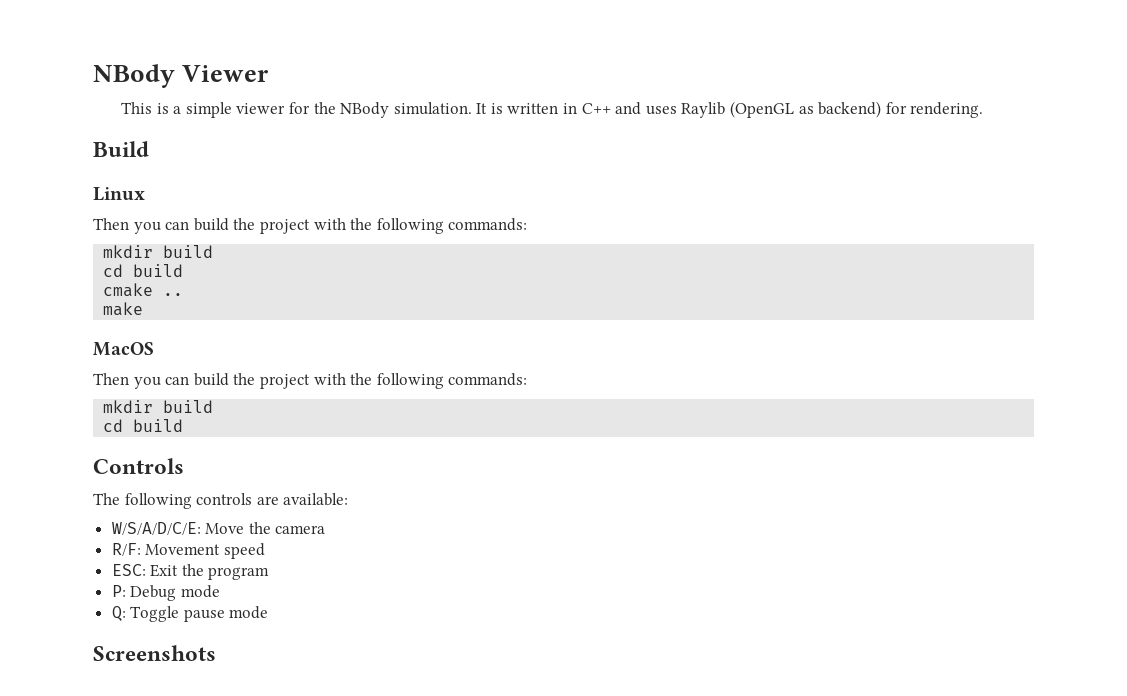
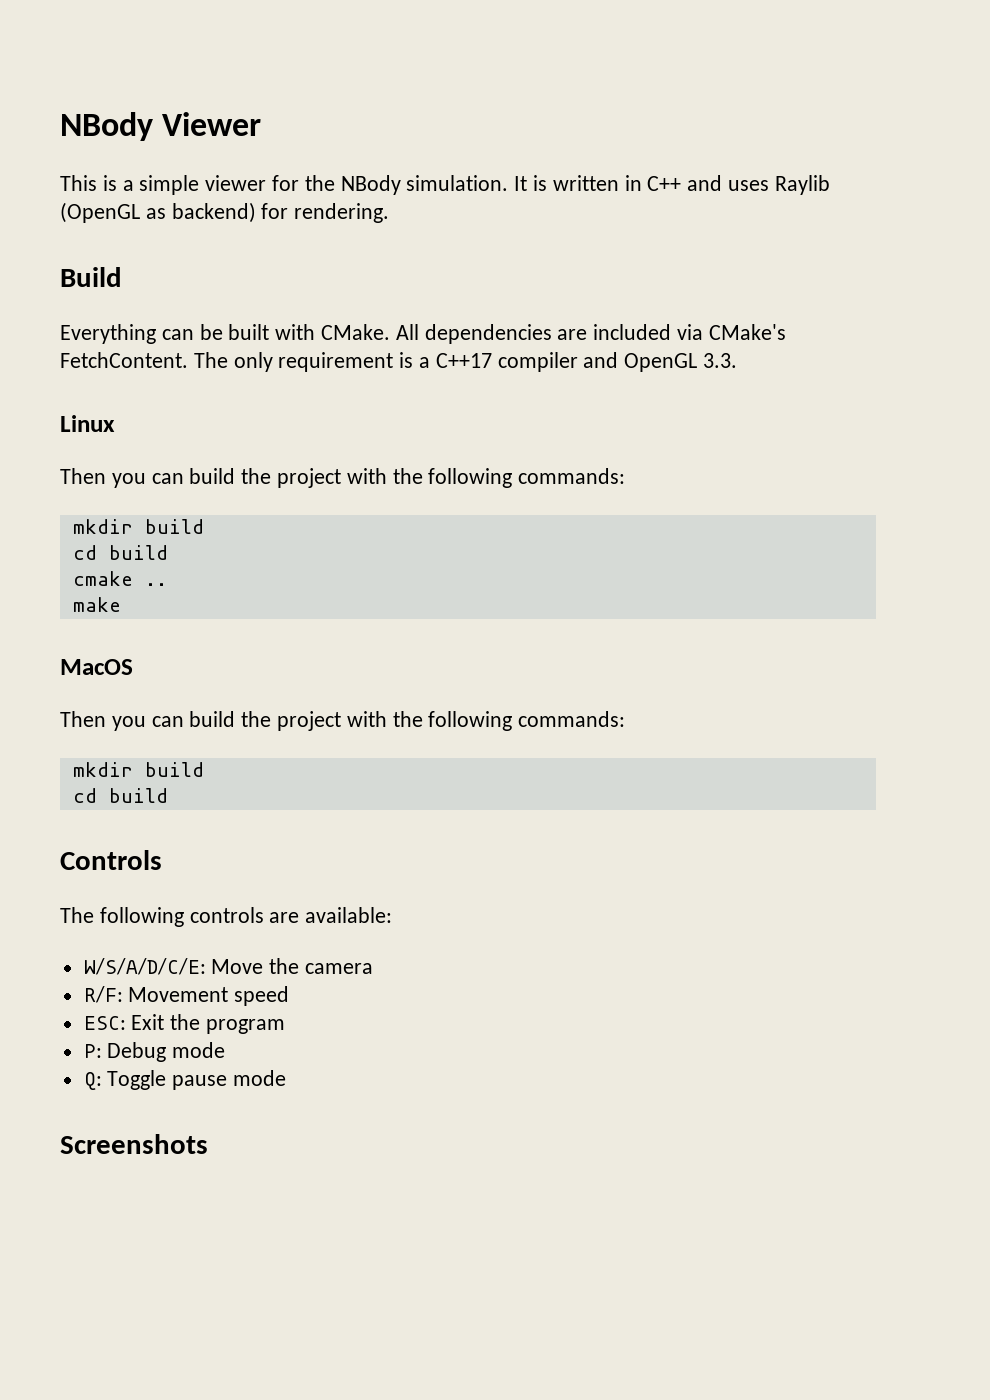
(149, 149) none -> [60,324,786,344] [60,352,738,372] // Everything can be built with CMake. All dependencies are included via CMake's FetchContent. The only requirement is a C++17 compiler and OpenGL 3.3.

